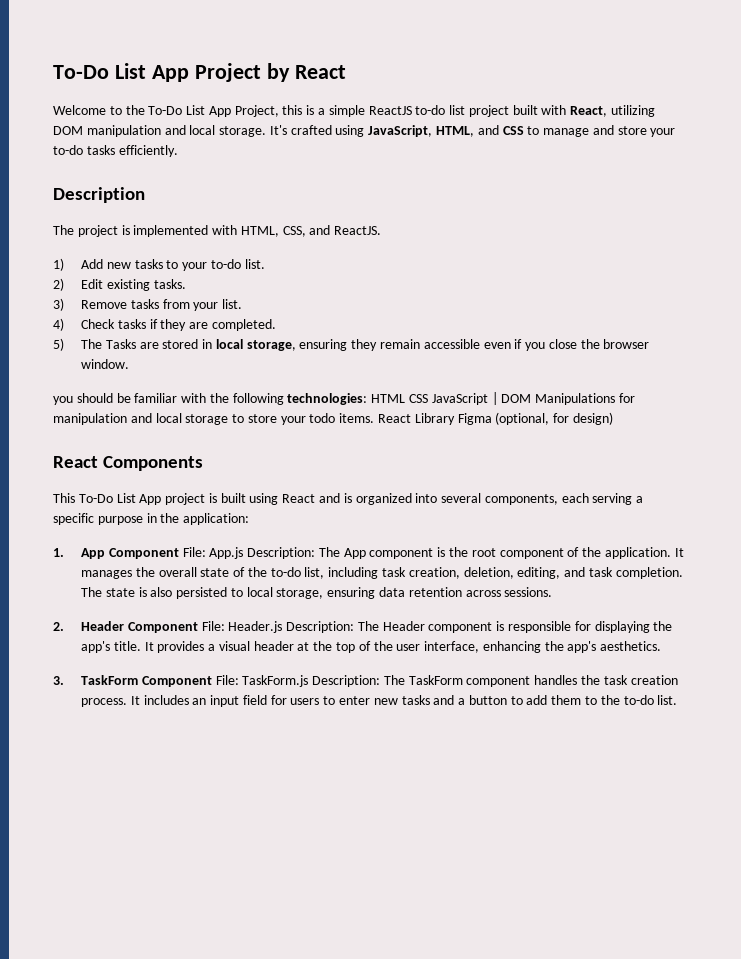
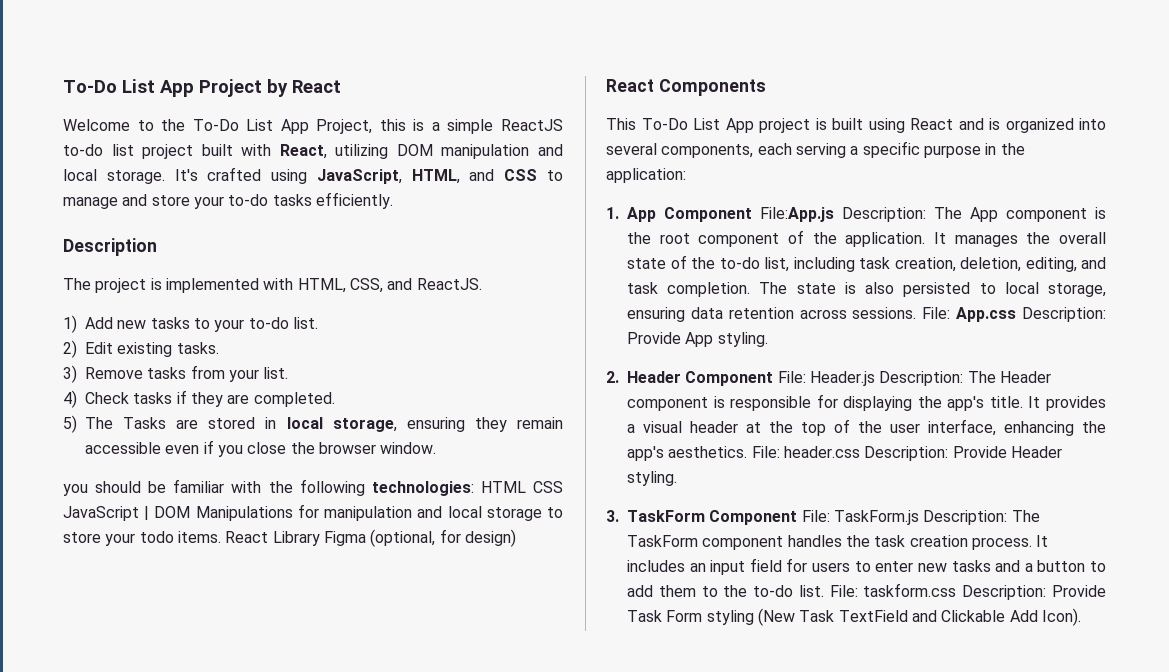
[182,547,244,559] File: App.js -> [760,207,834,222] File:App.js
(553, 592) none -> [922,307,1106,322] [627,332,768,347] File: App.css Description: Provide App styling.
(662, 646) none -> [751,446,1062,461] [627,471,677,486] File: header.css Description: Provide Header styling.
(678, 700) none -> [829,583,1106,600] [627,608,1081,626] File: taskform.css Description: Provide Task Form styling (New Task TextField and Clickable Add Icon).

